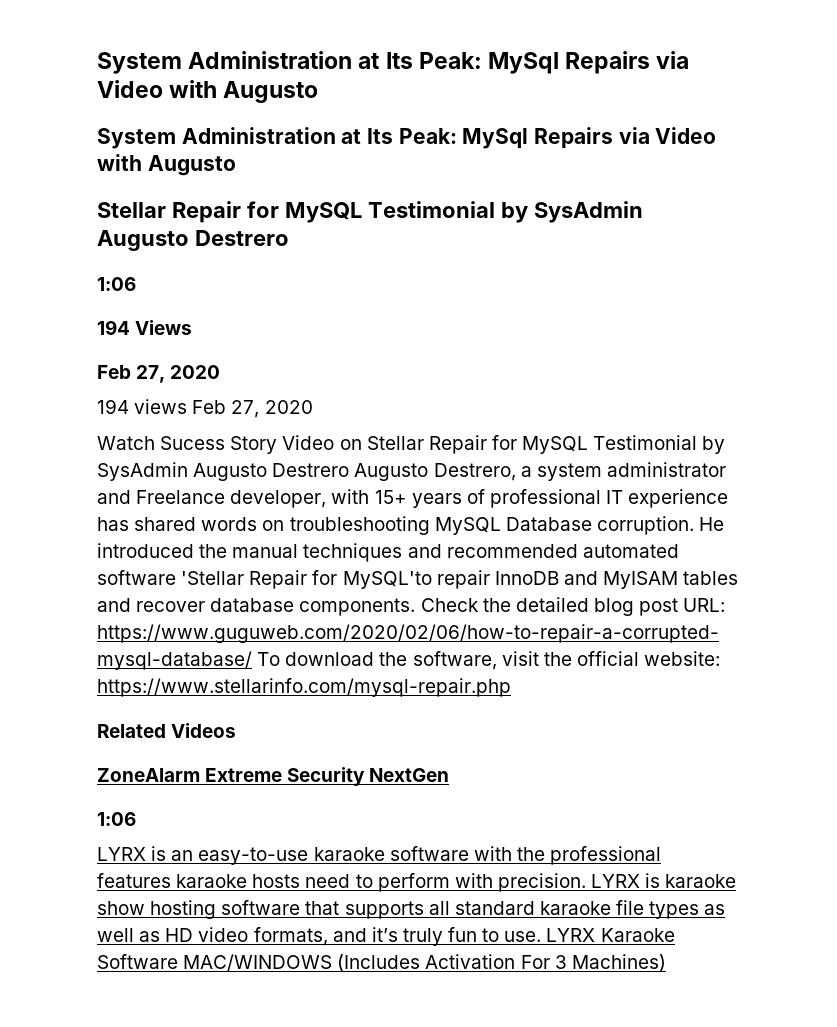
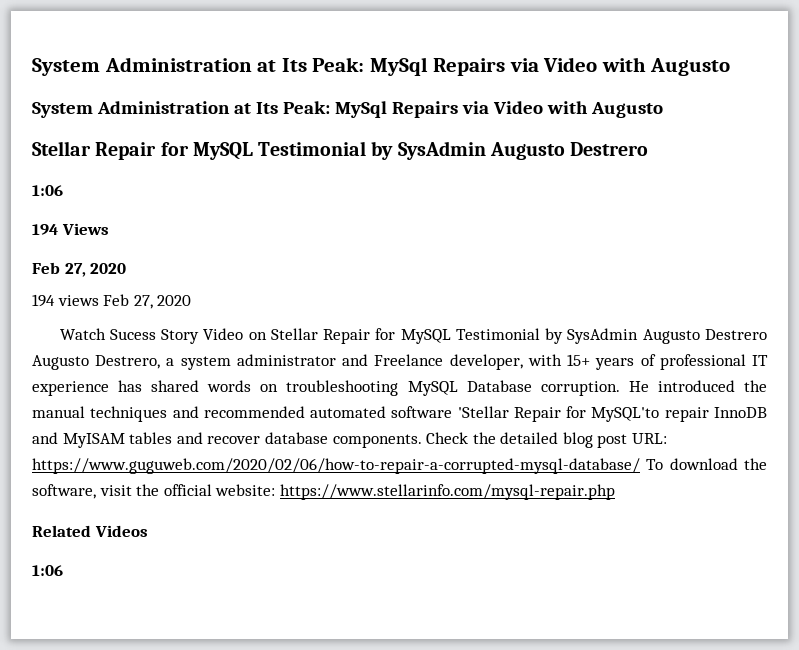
[97,767,450,786] [97,812,136,826] [97,846,662,865] [97,873,737,892] [97,900,726,919] [97,927,675,946] [97,954,666,972] ZoneAlarm Extreme Security NextGen // 1:06 // LYRX is an easy-to-use karaoke software with the professional features karaoke hosts need to perform with precision. LYRX is karaoke show hosting software that supports all standard karaoke file types as well as HD video formats, and it’s truly fun to use. LYRX Karaoke Software MAC/WINDOWS (Includes Activation For 3 Machines) -> [32,565,63,576] 1:06

